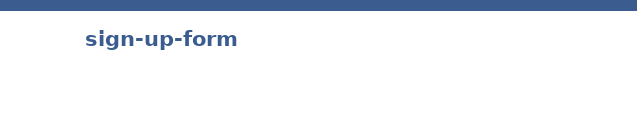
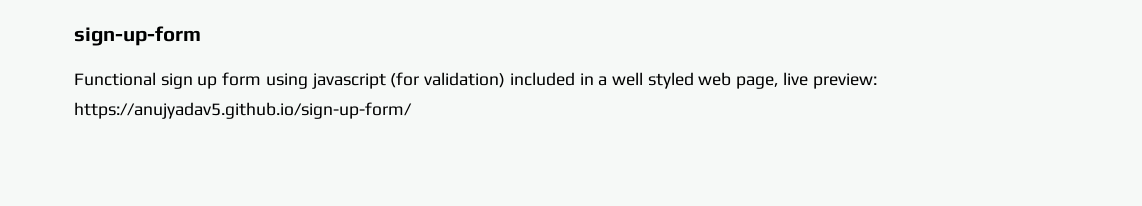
(238, 40) none -> [74,72,877,89] [74,102,412,119] // Functional sign up form using javascript (for validation) included in a well styled web page, live preview: https://anujyadav5.github.io/sign-up-form/

